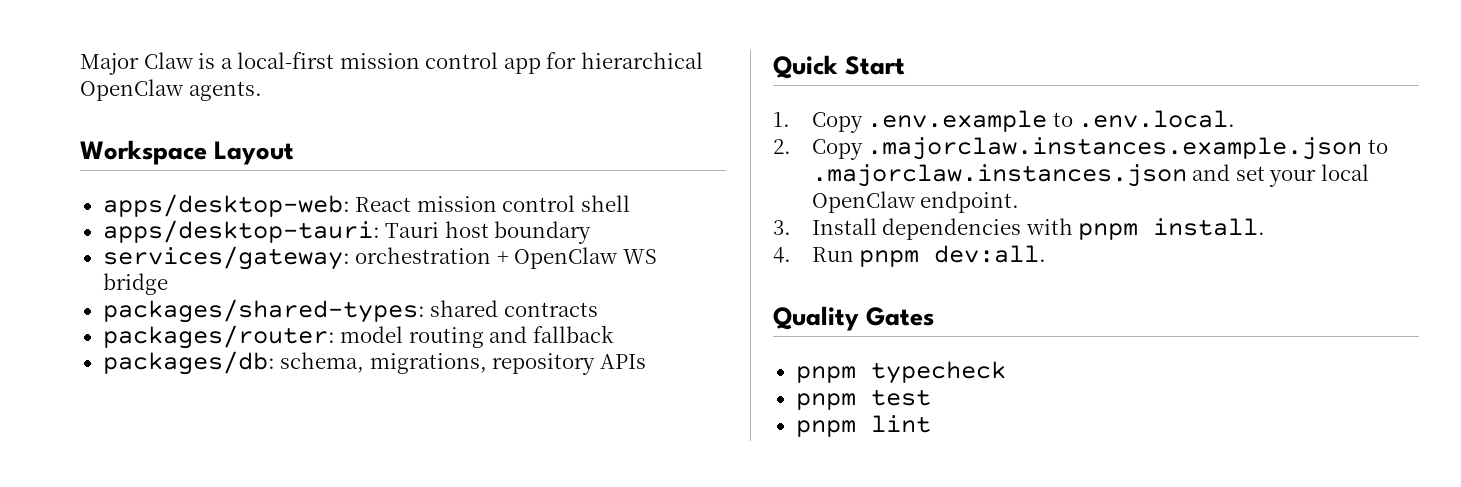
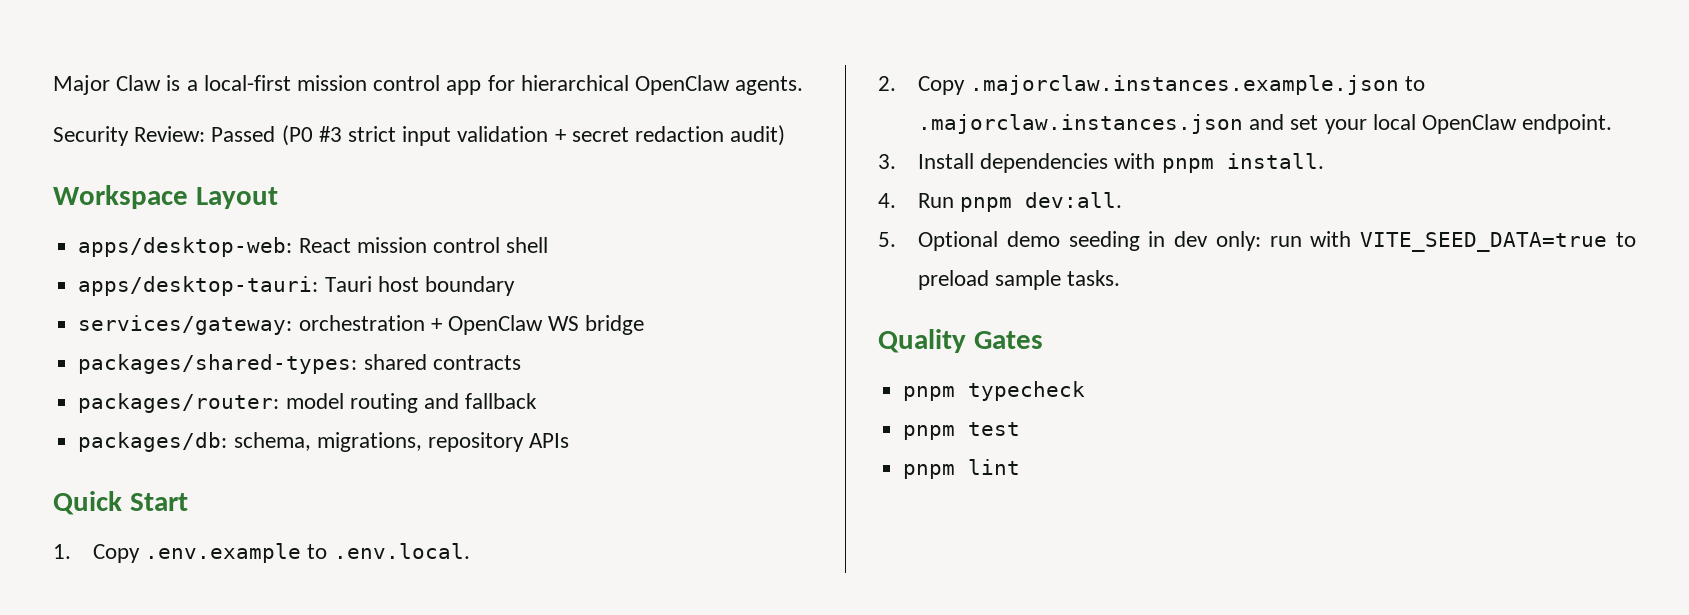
(262, 91) none -> [53,125,786,146] // Security Review: Passed (P0 #3 strict input validation + secret redaction audit)
(1047, 254) none -> [878,231,1636,252] [918,270,1121,290] // 5. Optional demo seeding in dev only: run with VITE_SEED_DATA=true to preload sample tasks.

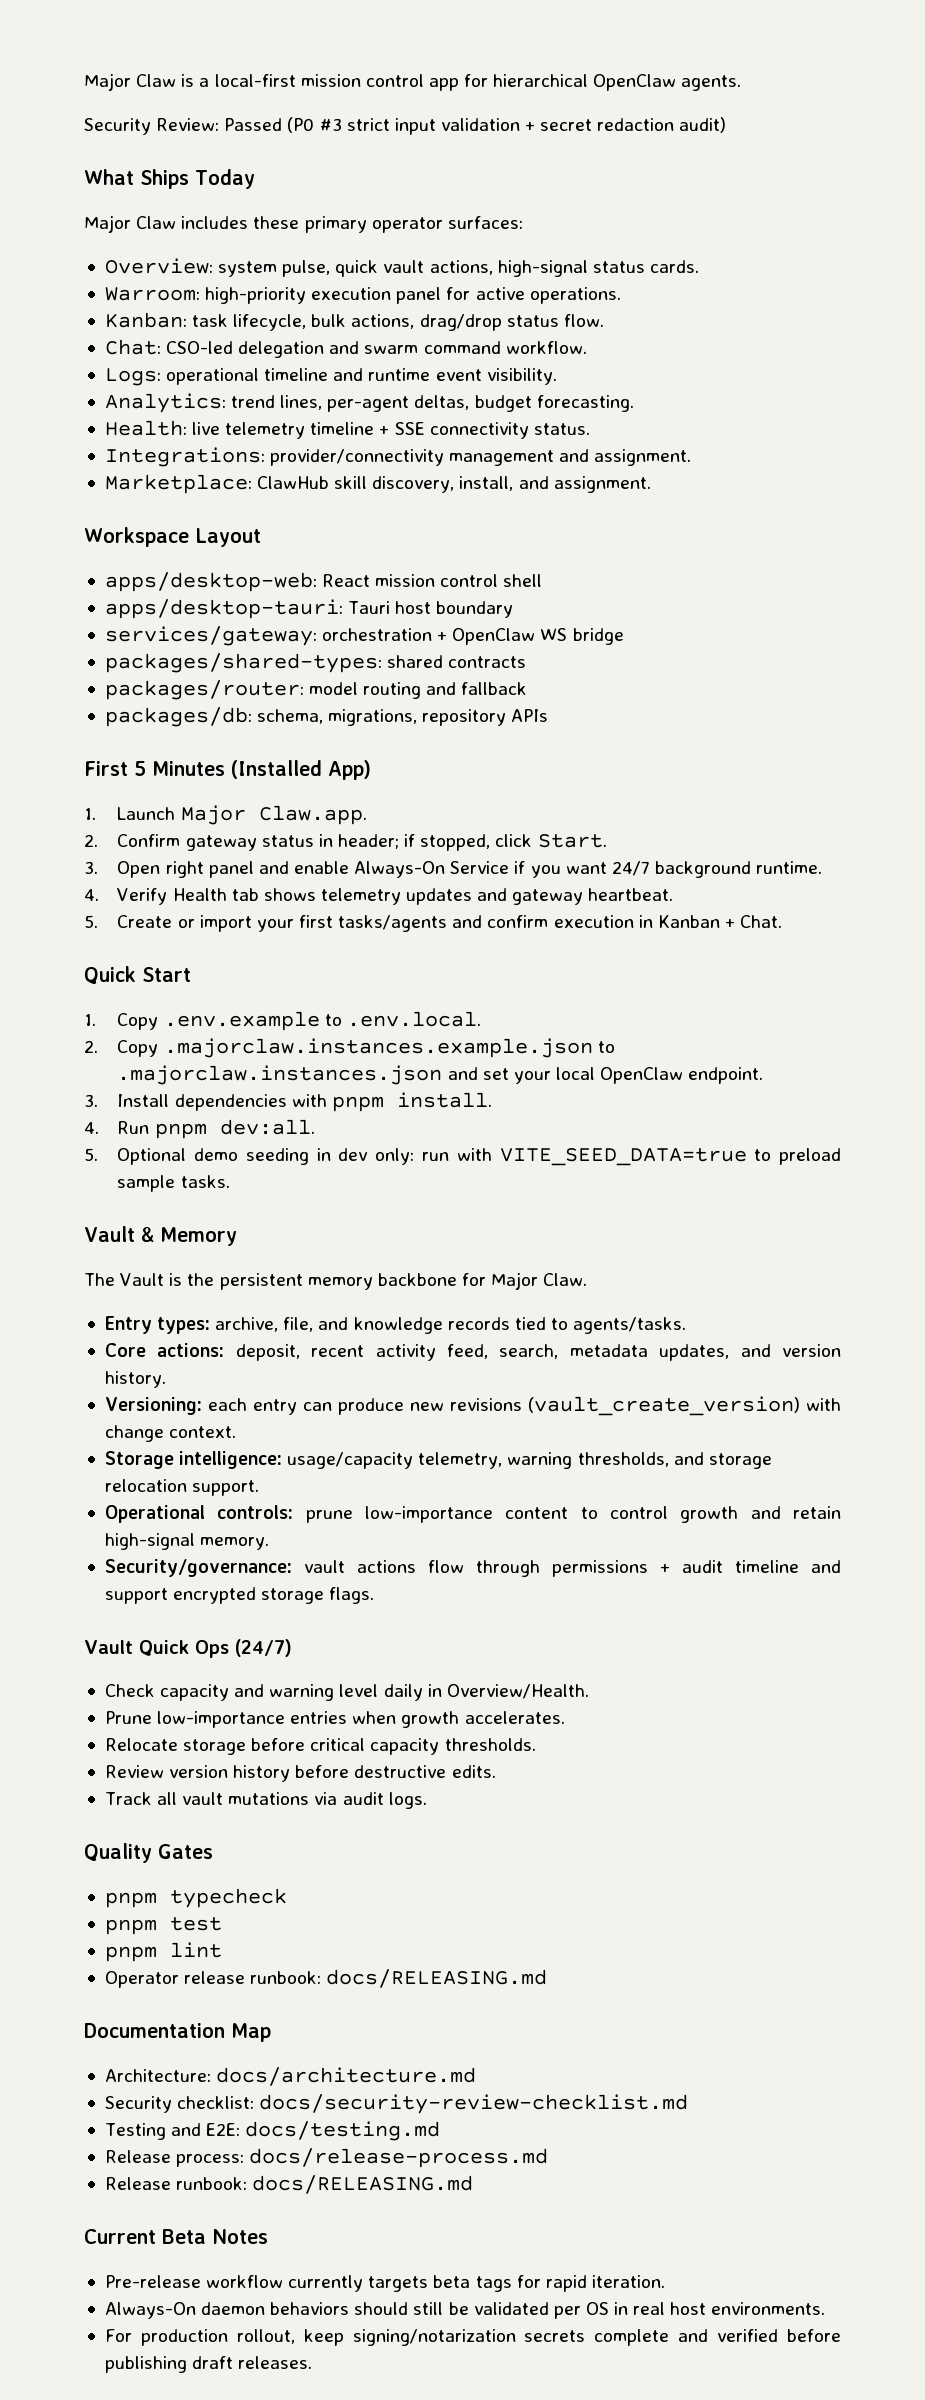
(786, 135) none -> [84,169,255,189] [84,215,523,233] [104,258,699,277] [104,287,621,304] [104,312,604,331] [104,339,587,358] [104,368,557,386] [104,393,634,413] [104,420,590,439] [104,447,692,467] [104,474,651,494] // What Ships Today // Major Claw includes these primary operator surfaces: // Overview: system pulse, quick vault actions, high-signal status cards. // Warroom: high-priority execution panel for active operations. // Kanban: task lifecycle, bulk actions, drag/drop status flow. // Chat: CSO-led delegation and swarm command workflow. // Logs: operational timeline and runtime event visibility. // Analytics: trend lines, per-agent deltas, budget forecasting. // Health: live telemetry timeline + SSE connectivity status. // Integrations: provider/connectivity management and assignment. // Marketplace: ClawHub skill discovery, install, and assignment.
(570, 440) none -> [84,760,371,780] [84,805,367,825] [84,834,607,851] [84,861,823,878] [84,888,674,905] [84,915,783,932] // First 5 Minutes (Installed App) // 1. Launch Major Claw.app. // 2. Confirm gateway status in header; if stopped, click Start. // 3. Open right panel and enable Always-On Service if you want 24/7 background runtime. // 4. Verify Health tab shows telemetry updates and gateway heartbeat. // 5. Create or import your first tasks/agents and confirm execution in Kanban + Chat.
(1121, 278) none -> [84,1226,237,1246] [84,1272,588,1290] [104,1316,687,1334] [104,1343,841,1361] [104,1371,166,1388] [104,1396,841,1416] [104,1425,237,1442] [104,1451,772,1469] [104,1479,260,1496] [104,1505,841,1523] [104,1533,270,1550] [104,1559,842,1577] [104,1587,375,1604] [84,1639,292,1658] [104,1684,589,1701] [104,1711,565,1728] [104,1738,536,1755] [104,1765,496,1782] [104,1792,427,1809] // Vault & Memory // The Vault is the persistent memory backbone for Major Claw. // Entry types: archive, file, and knowledge records tied to agents/tasks. // Core actions: deposit, recent activity feed, search, metadata updates, and version history. // Versioning: each entry can produce new revisions (vault_create_version) with change context. // Storage intelligence: usage/capacity telemetry, warning thresholds, and storage relocation support. // Operational controls: prune low-importance content to control growth and retain high-signal memory. // Security/governance: vault actions flow through permissions + audit timeline and support encrypted storage flags. // Vault Quick Ops (24/7) // Check capacity and warning level daily in Overview/Health. // Prune low-importance entries when growth accelerates. // Relocate storage before critical capacity thresholds. // Review version history before destructive edits. // Track all vault mutations via audit logs.
(1021, 467) none -> [104,1969,548,1988] [84,2023,271,2042] [104,2067,477,2086] [104,2094,689,2114] [104,2121,441,2141] [104,2148,549,2168] [104,2175,474,2194] [84,2229,268,2244] [104,2275,665,2292] [104,2302,826,2319] [104,2329,842,2346] [104,2356,313,2373] // Operator release runbook: docs/RELEASING.md // Documentation Map // Architecture: docs/architecture.md // Security checklist: docs/security-review-checklist.md // Testing and E2E: docs/testing.md // Release process: docs/release-process.md // Release runbook: docs/RELEASING.md // Current Beta Notes // Pre-release workflow currently targets beta tags for rapid iteration. // Always-On daemon behaviors should still be validated per OS in real host environments. // For production rollout, keep signing/notarization secrets complete and verified before publishing draft releases.

